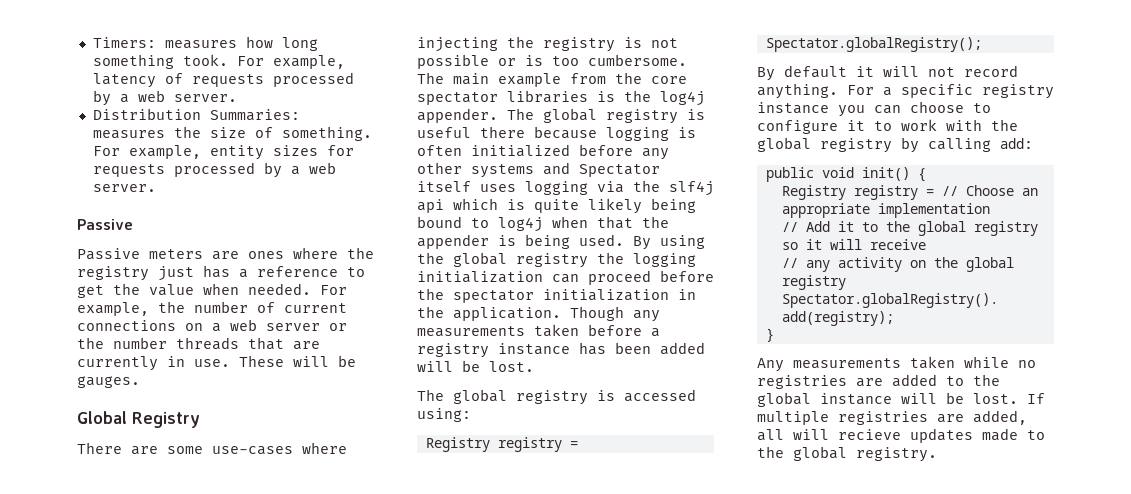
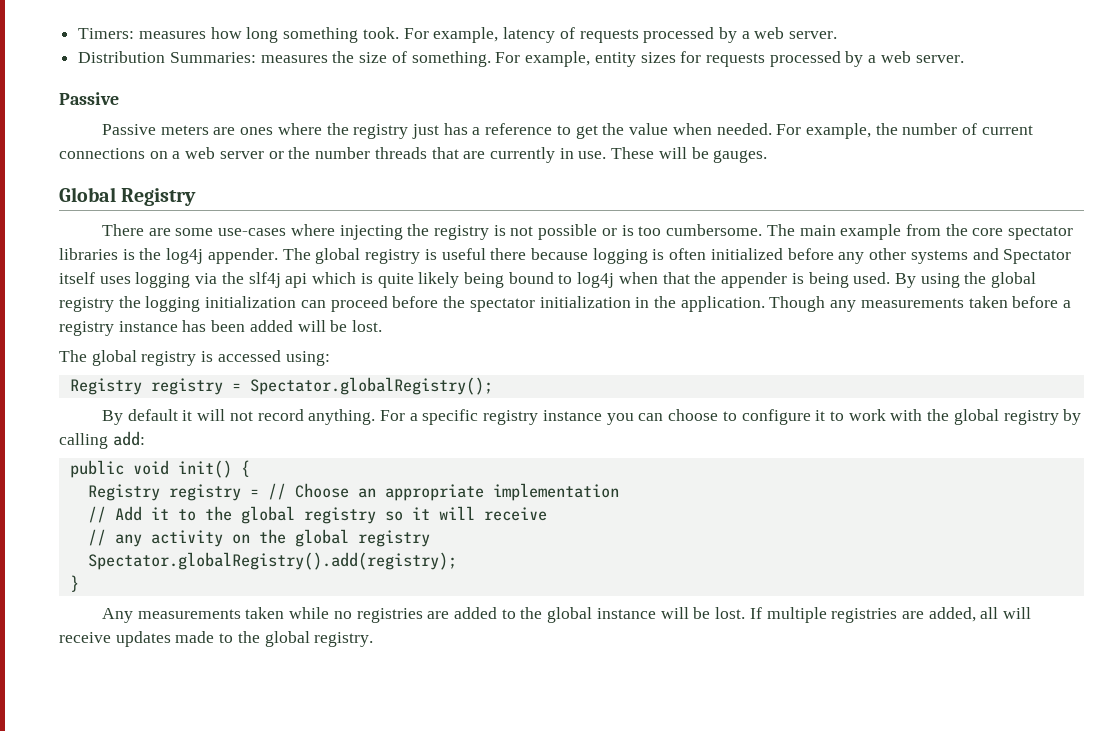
[838,429,901,440] recieve -> [59,632,111,643] receive

